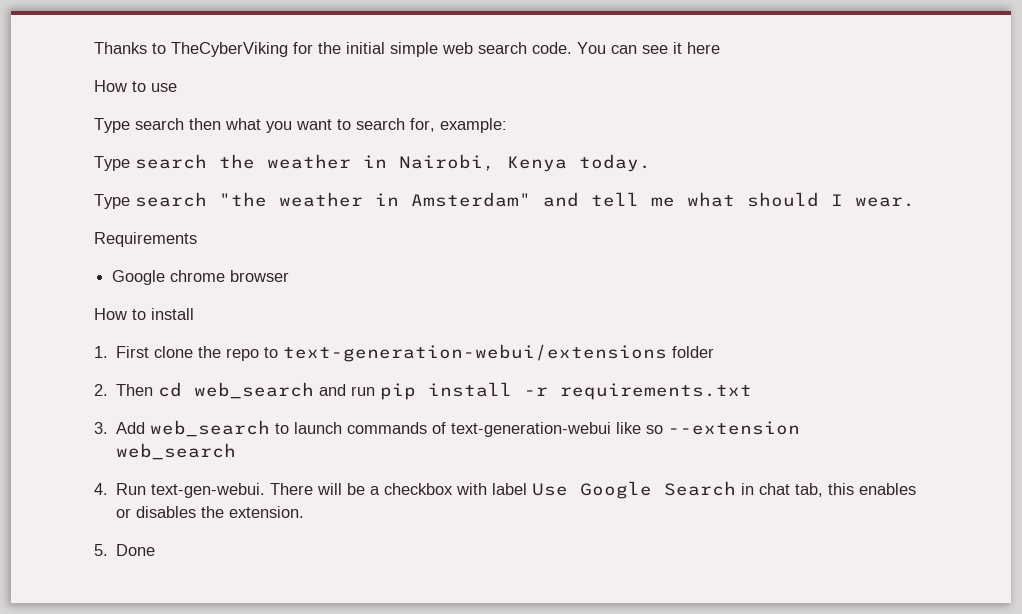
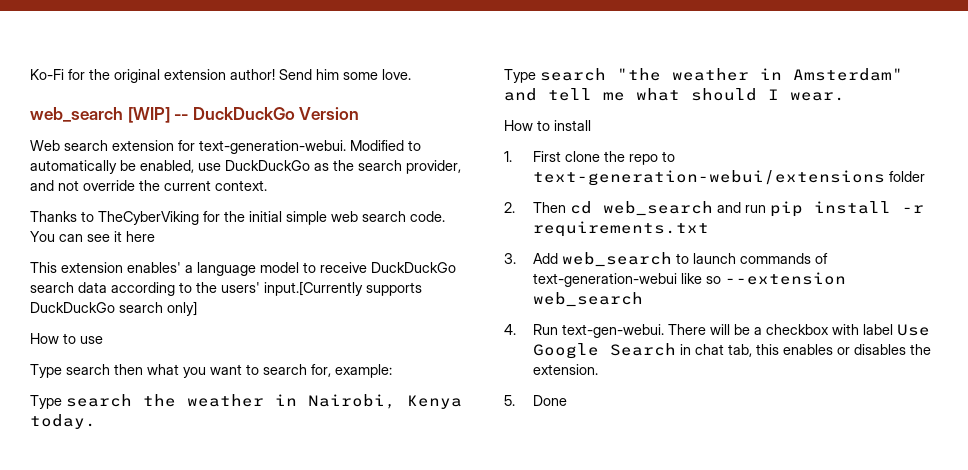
(94, 48) none -> [30,69,411,83] [30,107,360,123] [30,140,421,154] [30,160,461,174] [30,180,267,191] Ko-Fi for the original extension author! Send him some love. // web_search [WIP] -- DuckDuckGo Version // Web search extension for text-generation-webui. Modified to automatically be enabled, use DuckDuckGo as the search provider, and not override the current context. //
(720, 48) none -> [30,262,456,276] [30,281,422,296] [30,301,197,316] // This extension enables' a language model to receive DuckDuckGo search data according to the users' input.[Currently supports DuckDuckGo search only]
[94,232,197,247] [112,270,290,285] // Requirements // Google chrome browser -> (845, 96) none

